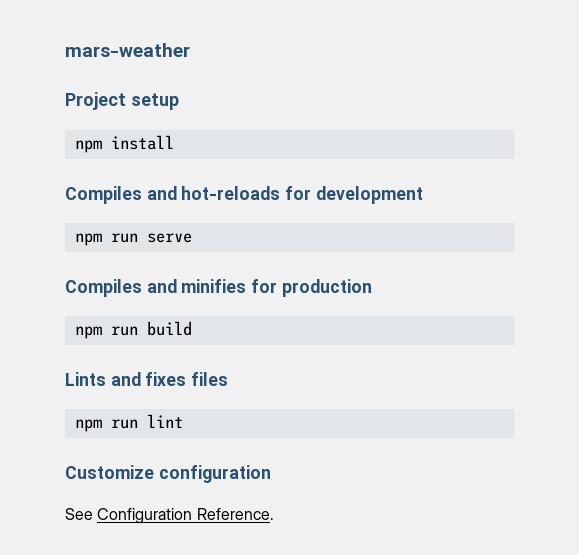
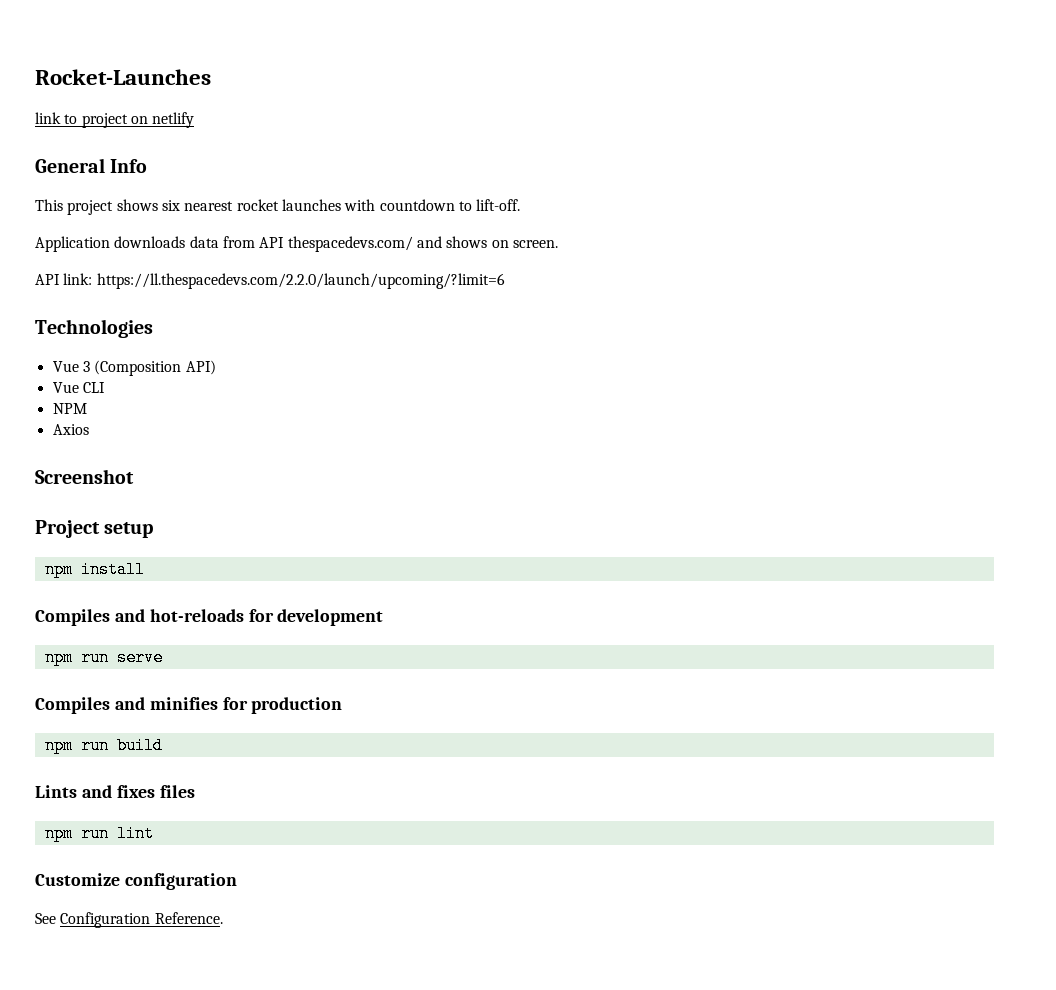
[65,43,190,57] mars-weather -> [35,69,211,85] [35,112,195,128] [35,158,148,173] [35,199,521,215] [35,236,558,252] [35,273,505,289] [35,319,153,338] [52,360,216,376] [52,382,105,393] [52,403,87,414] [52,424,89,435] [35,469,134,484] Rocket-Launches // link to project on netlify // General Info // This project shows six nearest rocket launches with countdown to lift-off. // Application downloads data from API thespacedevs.com/ and shows on screen. // API link: https://ll.thespacedevs.com/2.2.0/launch/upcoming/?limit=6 // Technologies // Vue 3 (Composition API) // Vue CLI // NPM // Axios // Screenshot

